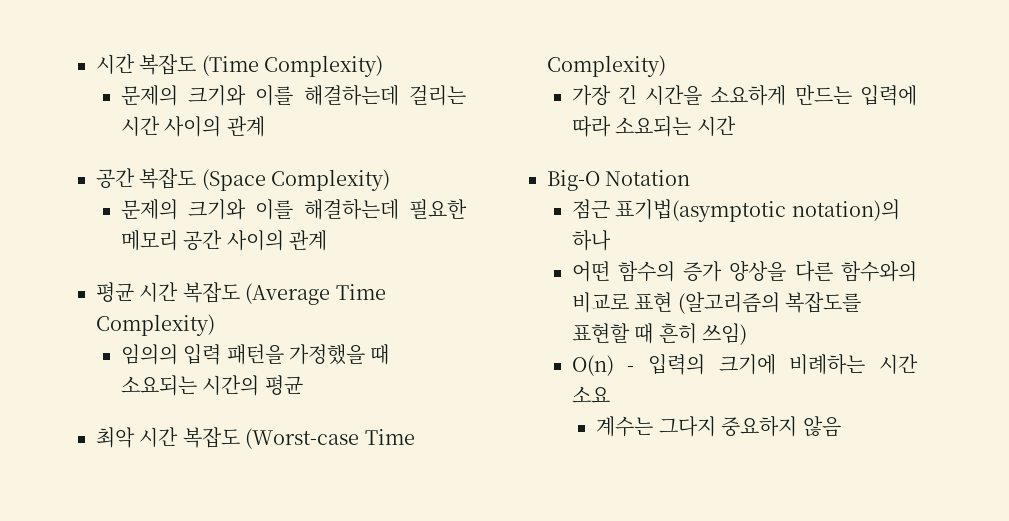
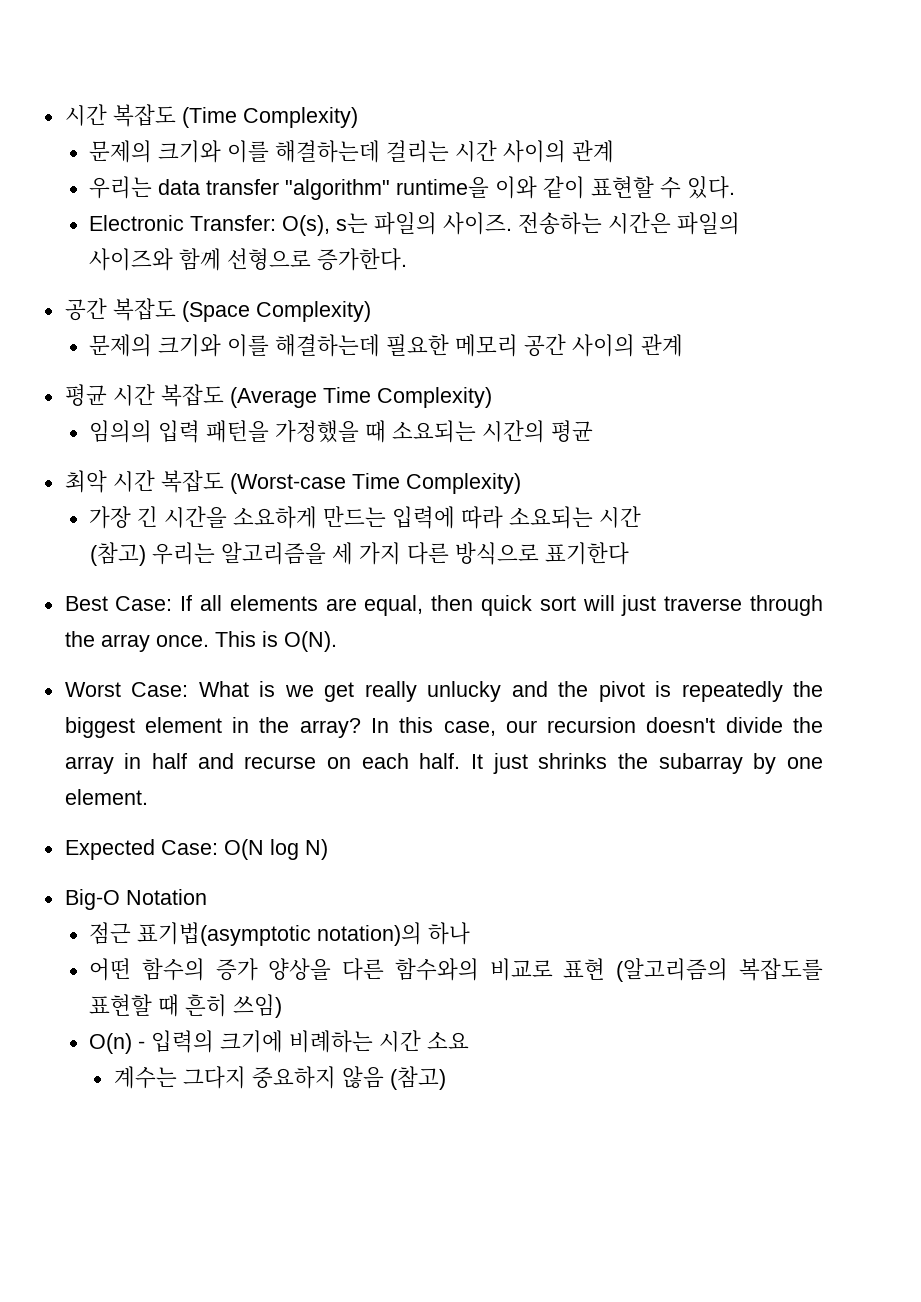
(265, 126) none -> [89,176,736,200] [89,212,741,236] [89,248,408,271] // 우리는 data transfer "algorithm" runtime을 이와 같이 표현할 수 있다. // Electronic Transfer: O(s), s는 파일의 사이즈. 전송하는 시간은 파일의 사이즈와 함께 선형으로 증가한다.
(736, 126) none -> [89,542,629,566] [64,595,824,616] [64,631,337,652] [64,681,824,702] [64,717,824,738] [64,753,824,774] [64,789,148,805] [64,839,328,860] // (참고) 우리는 알고리즘을 세 가지 다른 방식으로 표기한다 // Best Case: If all elements are equal, then quick sort will just traverse through the array once. This is O(N). // Worst Case: What is we get really unlucky and the pivot is repeatedly the biggest element in the array? In this case, our recursion doesn't divide the array in half and recurse on each half. It just shrinks the subarray by one element. // Expected Case: O(N log N)
(841, 426) none -> [389,1066,446,1090] (참고)

